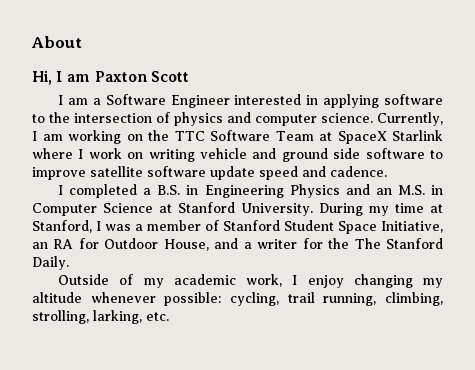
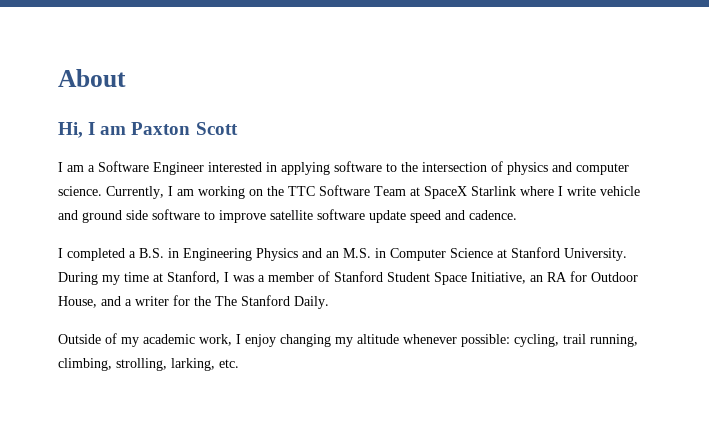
[88,148,195,162] work on writing -> [567,186,596,196] write

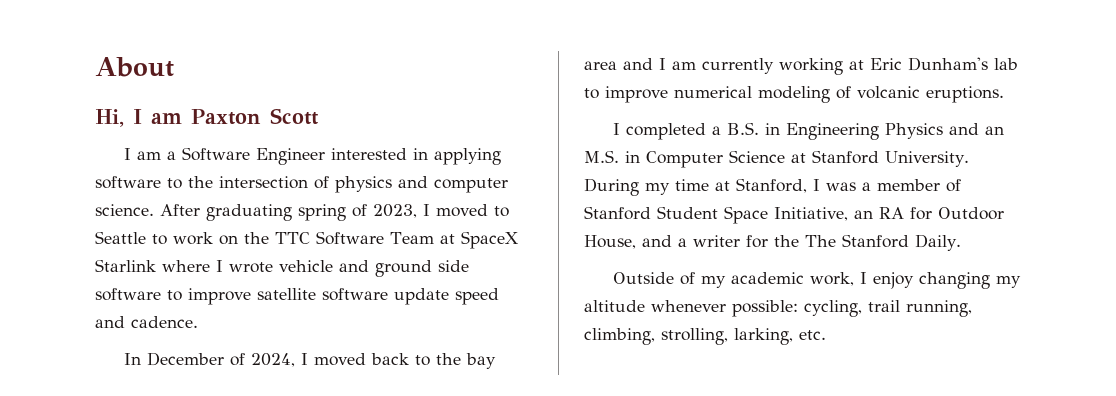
[106,186,245,199] Currently, I am working -> [160,204,509,221] [95,231,213,245] After graduating spring of 2023, I moved to Seattle to work
[567,186,596,196] write -> [229,262,273,273] wrote
(517, 215) none -> [124,352,497,369] [584,57,1018,75] [584,86,1004,103] // In December of 2024, I moved back to the bay area and I am currently working at Eric Dunham's lab to improve numerical modeling of volcanic eruptions.

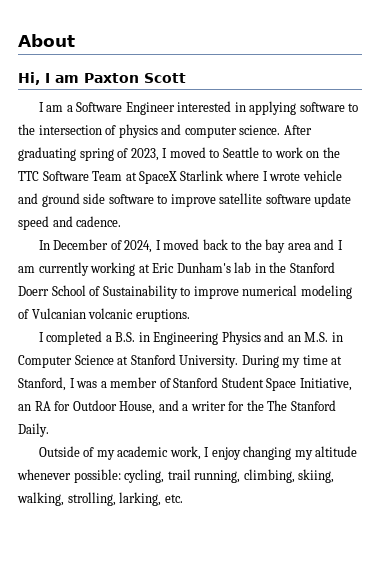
(1018, 64) none -> [254,262,335,273] [18,285,178,299] in the Stanford Doerr School of Sustainability
(851, 92) none -> [31,308,86,319] Vulcanian
(655, 336) none -> [298,469,335,483] [17,492,64,506] skiing, walking,

